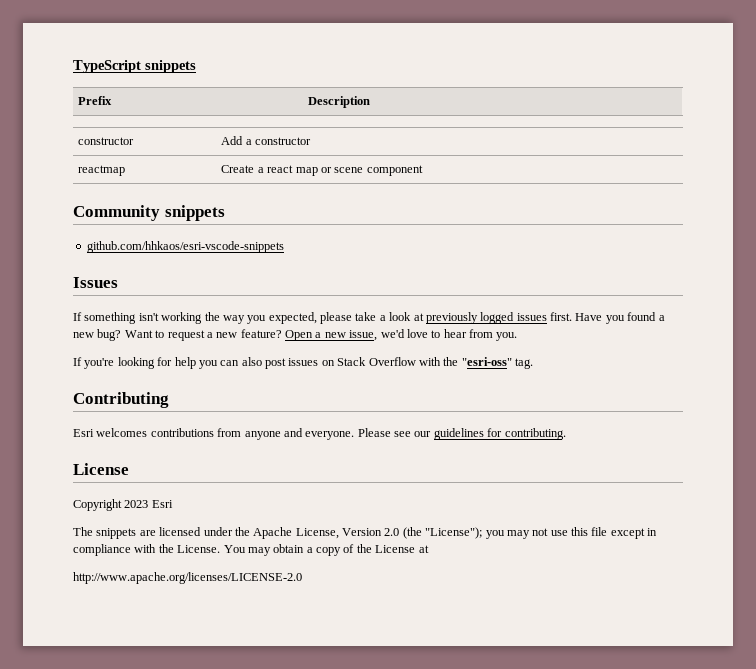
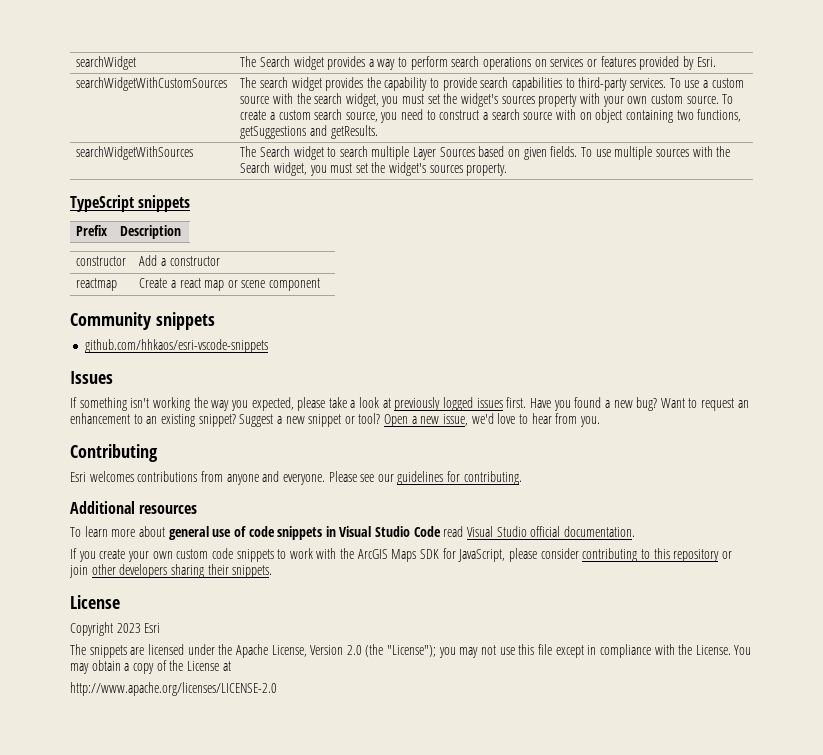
(73, 66) none -> [76,56,137,70] [240,56,716,70] [76,77,228,91] [240,77,744,91] [240,93,734,107] [240,109,742,123] [240,125,378,139] [76,146,194,160] [240,146,731,160] [240,162,508,176] searchWidget | The Search widget provides a way to perform search operations on services or features provided by Esri. // searchWidgetWithCustomSources | The search widget provides the capability to provide search capabilities to third-party services. To use a custom source with the search widget, you must set the widget's sources property with your own custom source. To create a custom search source, you need to construct a search source with on object containing two functions, getSuggestions and getResults. // searchWidgetWithSources | The Search widget to search multiple Layer Sources based on given fields. To use multiple sources with the Search widget, you must set the widget's sources property. //
[206,329,282,338] a new feature? -> [737,400,749,408] [70,413,381,427] an enhancement to an existing snippet? Suggest a new snippet or tool?
[73,357,533,369] // If you're looking for help you can also post issues on Stack Overflow with the "esri-oss" tag. -> (600, 421) none
(566, 434) none -> [70,501,198,514] [70,526,635,540] [70,548,732,562] [69,564,273,578] // Additional resources // To learn more about general use of code snippets in Visual Studio Code read Visual Studio official documentation. // If you create your own custom code snippets to work with the ArcGIS Maps SDK for JavaScript, please consider contributing to this repository or join other developers sharing their snippets.

